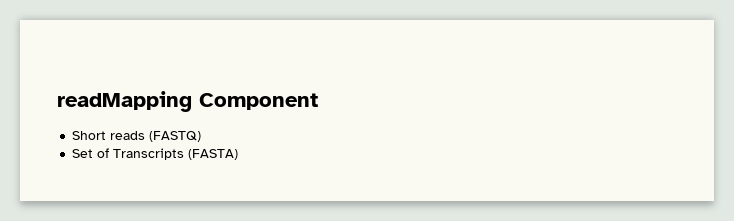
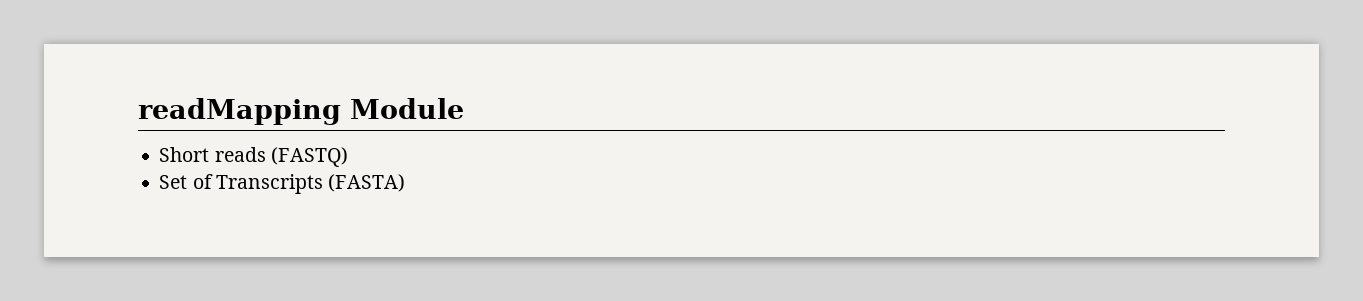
[199,93,318,110] Component -> [350,98,464,119] Module

